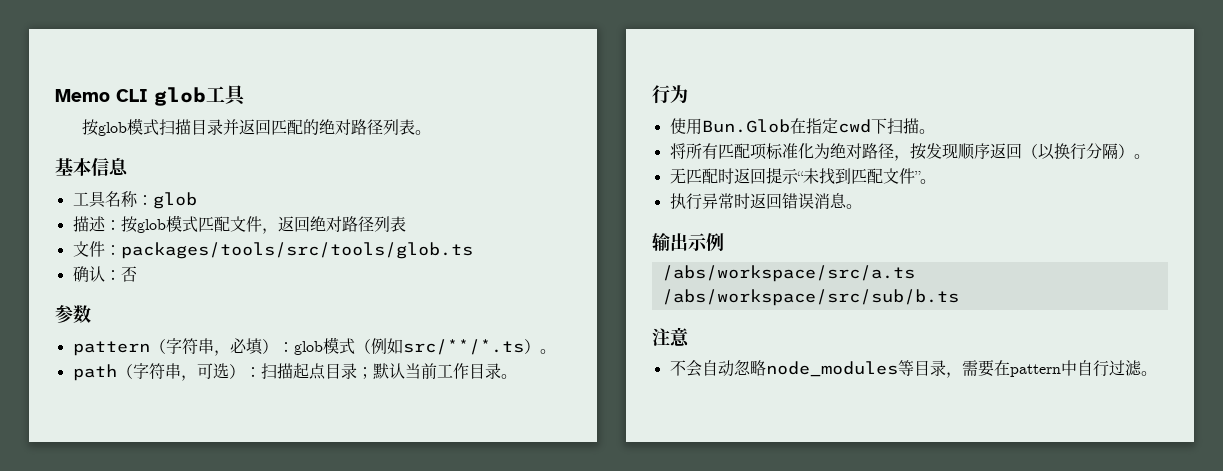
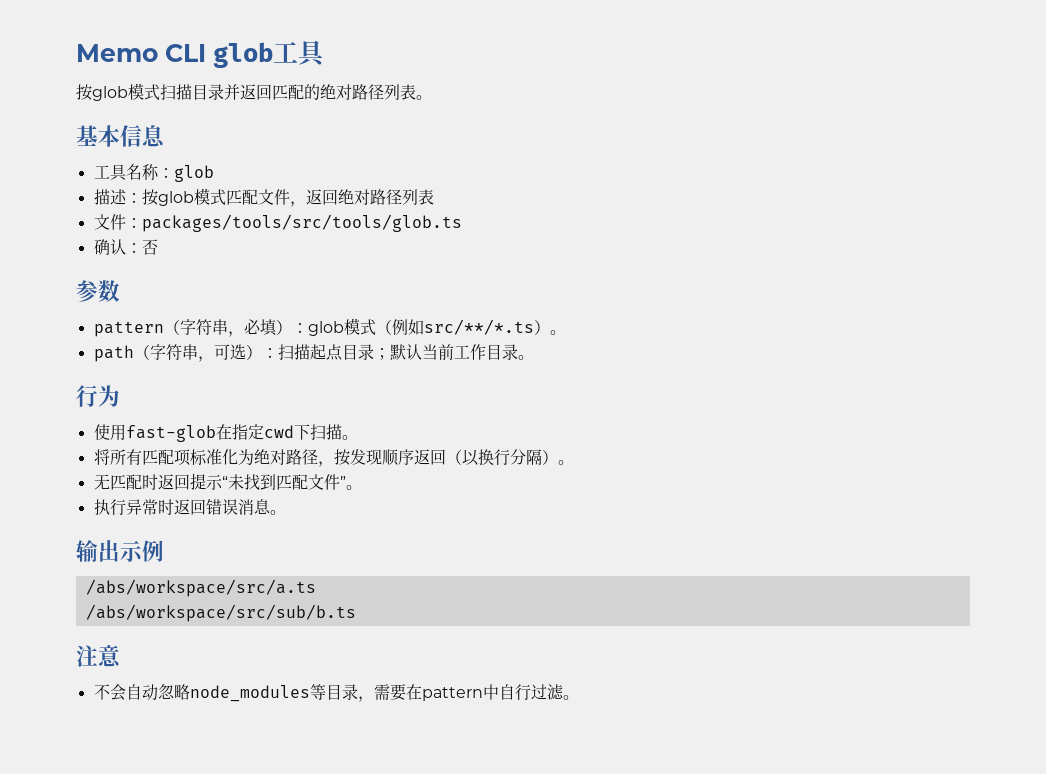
[701,119,790,133] Bun.Glob -> [125,425,216,442] fast-glob

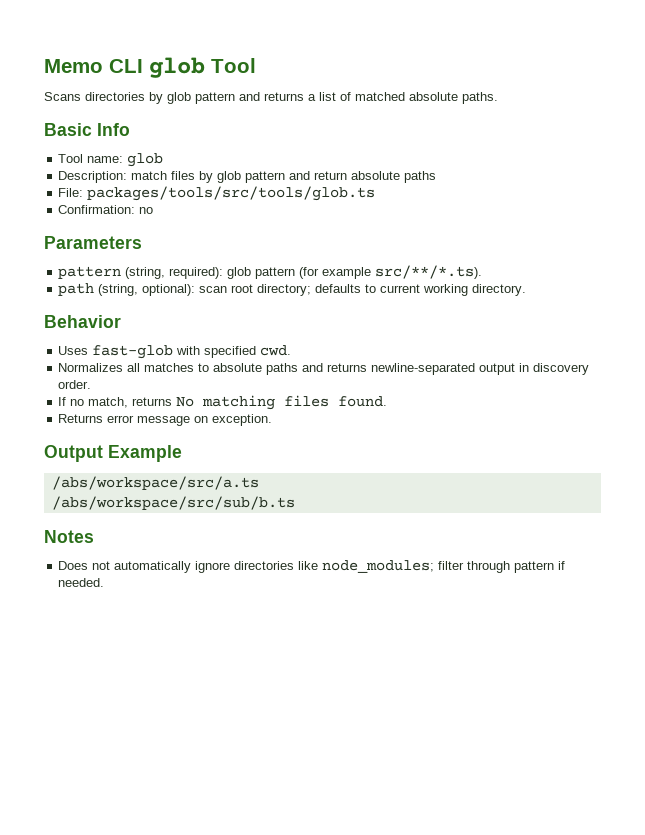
[273,40,326,67] [76,83,432,101] [76,125,165,147] [93,164,214,182] [93,188,434,207] [93,214,462,232] [93,239,158,255] [76,280,120,302] [93,318,566,337] [93,344,534,362] [76,385,120,407] [93,424,358,442] [93,449,574,467] [93,473,362,491] [93,499,286,516] [76,540,164,562] [85,579,316,597] [85,604,356,622] [76,645,121,667] [93,684,579,702] 工具 // 按glob模式扫描目录并返回匹配的绝对路径列表。 // 基本信息 // 工具名称：glob // 描述：按glob模式匹配文件，返回绝对路径列表 // 文件：packages/tools/src/tools/glob.ts // 确认：否 // 参数 // pattern（字符串，必填）：glob模式（例如src/**/*.ts）。 // path（字符串，可选）：扫描起点目录；默认当前工作目录。 // 行为 // 使用fast-glob在指定cwd下扫描。 // 将所有匹配项标准化为绝对路径，按发现顺序返回（以换行分隔）。 // 无匹配时返回提示“未找到匹配文件”。 // 执行异常时返回错误消息。 // 输出示例 // /abs/workspace/src/a.ts // /abs/workspace/src/sub/b.ts // 注意 // 不会自动忽略node_modules等目录，需要在pattern中自行过滤。 -> [211,58,256,73] [44,92,498,104] [44,123,130,136] [58,153,164,167] [58,171,437,183] [58,186,376,201] [58,205,154,214] [44,236,142,249] [58,265,483,279] [58,283,527,296] [44,315,121,328] [58,345,292,359] [58,363,590,375] [58,380,92,389] [58,395,388,410] [58,414,273,426] [44,445,182,462] [51,476,259,490] [51,496,295,510] [44,530,94,543] [58,560,566,573] [58,578,105,587] Tool // Scans directories by glob pattern and returns a list of matched absolute paths. // Basic Info // Tool name: glob // Description: match files by glob pattern and return absolute paths // File: packages/tools/src/tools/glob.ts // Confirmation: no // Parameters // pattern (string, required): glob pattern (for example src/**/*.ts). // path (string, optional): scan root directory; defaults to current working directory. // Behavior // Uses fast-glob with specified cwd. // Normalizes all matches to absolute paths and returns newline-separated output in discovery order. // If no match, returns No matching files found. // Returns error message on exception. // Output Example // /abs/workspace/src/a.ts // /abs/workspace/src/sub/b.ts // Notes // Does not automatically ignore directories like node_modules; filter through pattern if needed.

